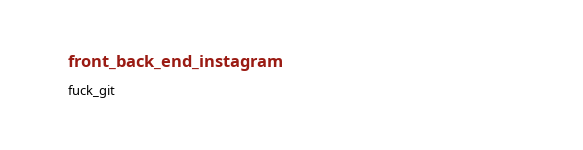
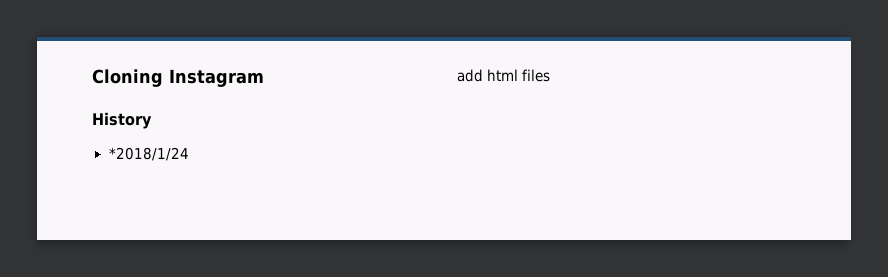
[68,55,283,71] [68,85,115,98] front_back_end_instagram // fuck_git -> [92,69,264,87] [92,112,152,129] [108,147,189,161] [457,69,551,82] Cloning Instagram // History // *2018/1/24 // add html files

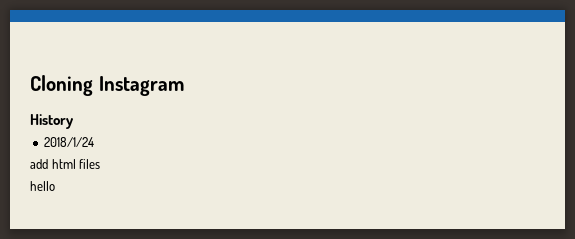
[108,147,189,161] *2018/1/24 -> [44,137,95,147] 2018/1/24
(551, 75) none -> [30,181,55,191] // hello

